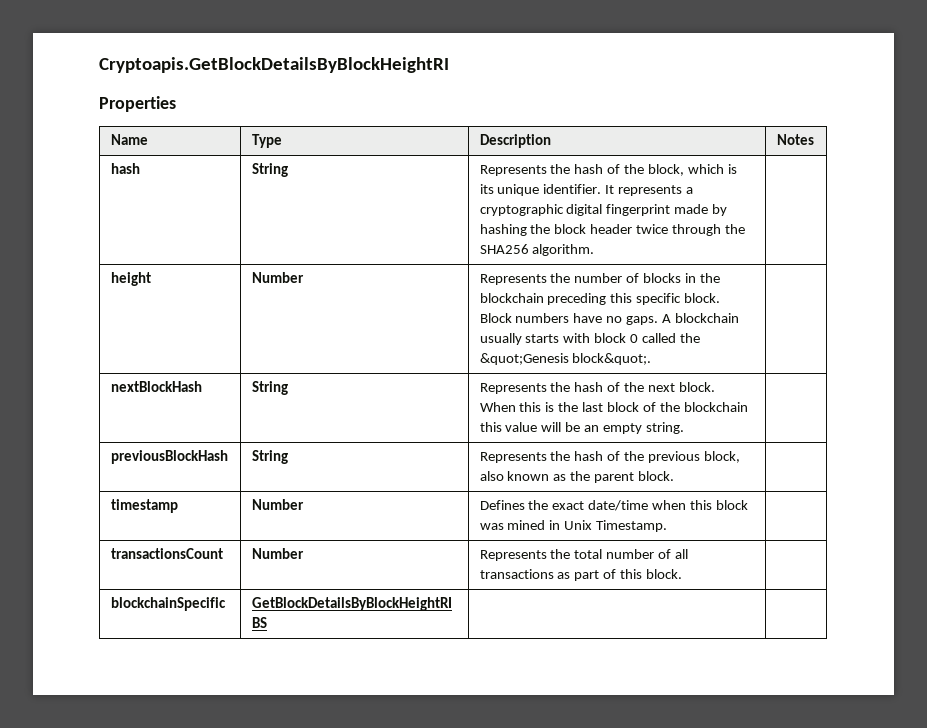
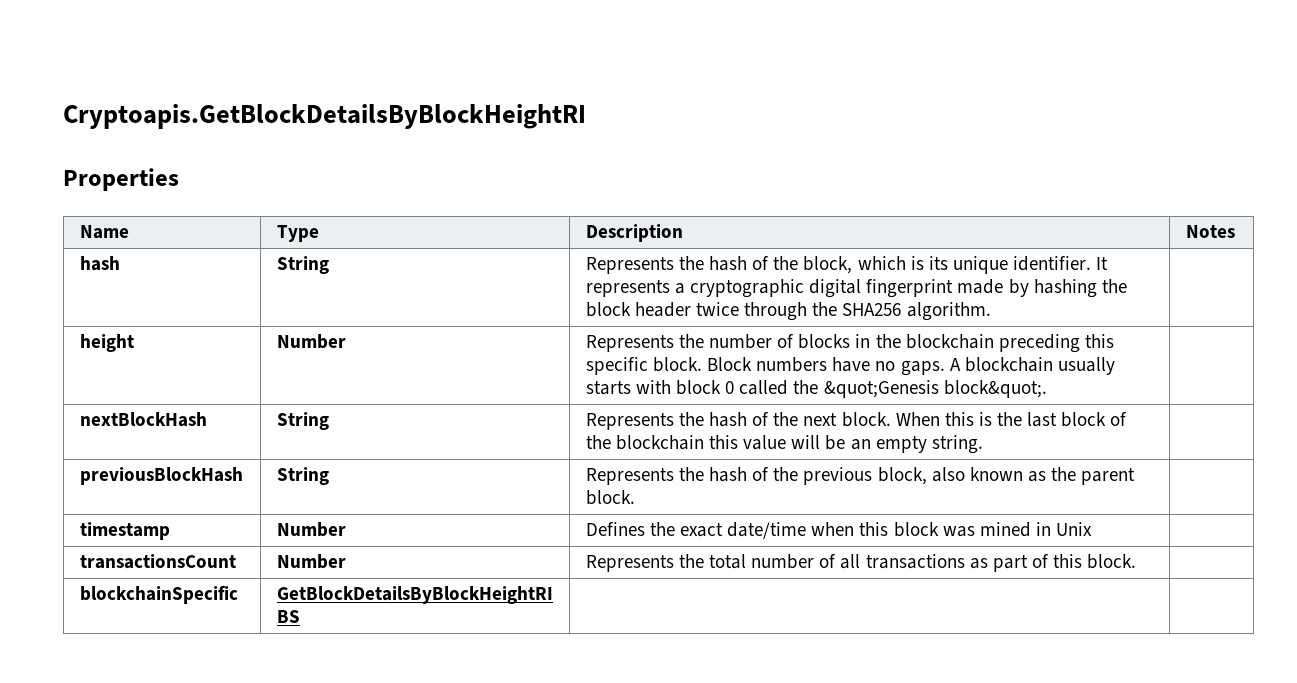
[596,520,668,532] Timestamp. -> (1093, 529) none

